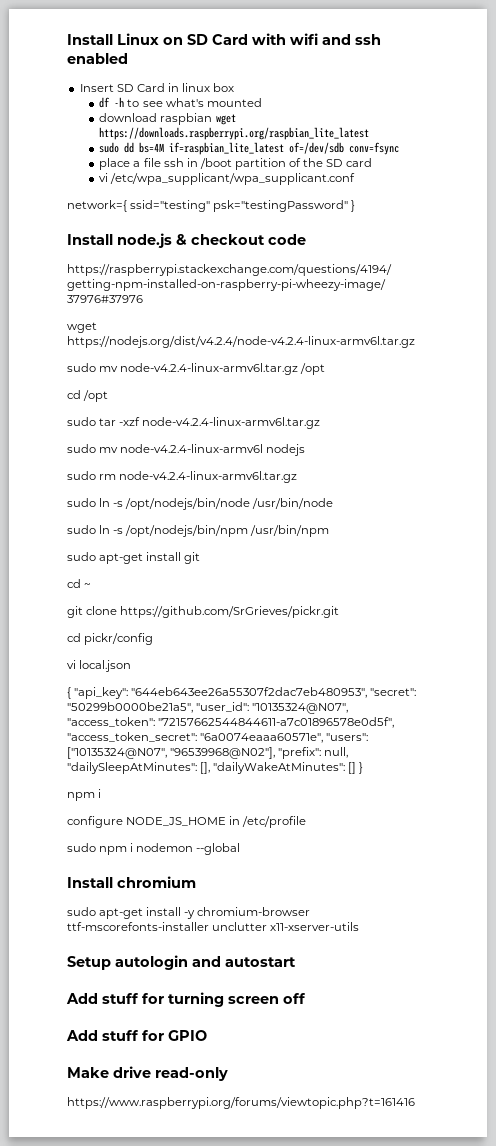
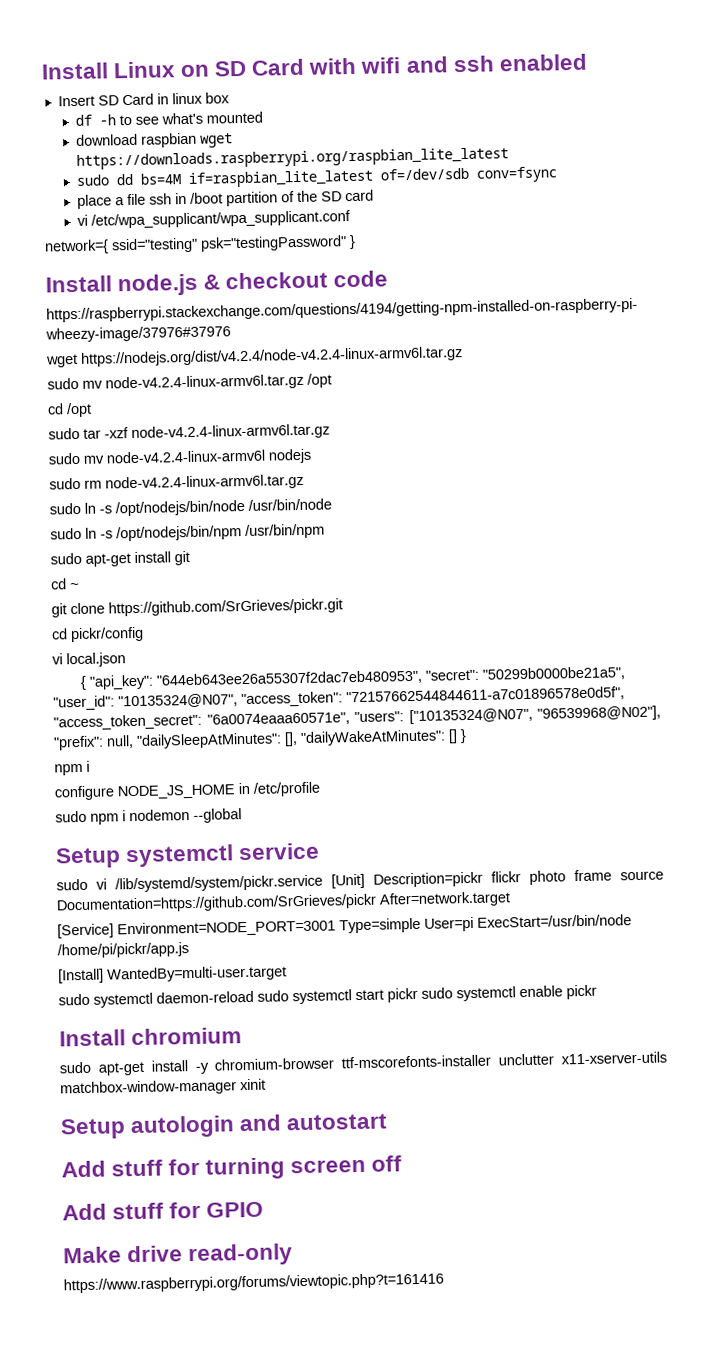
(241, 849) none -> [55,842,321,869] [56,869,664,893] [56,891,511,914] [57,914,632,939] [57,942,189,959] [58,965,287,984] [58,984,597,1008] // Setup systemctl service // sudo vi /lib/systemd/system/pickr.service [Unit] Description=pickr flickr photo frame source Documentation=https://github.com/SrGrieves/pickr After=network.target // [Service] Environment=NODE_PORT=3001 Type=simple User=pi ExecStart=/usr/bin/node /home/pi/pickr/app.js // [Install] WantedBy=multi-user.target // sudo systemctl daemon-reload sudo systemctl start pickr sudo systemctl enable pickr
(360, 926) none -> [60,1078,266,1097] matchbox-window-manager xinit

